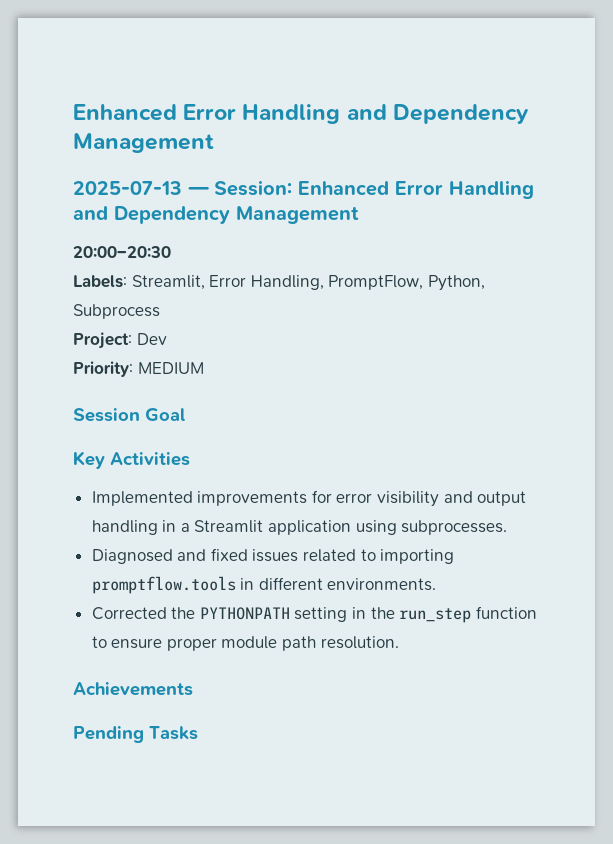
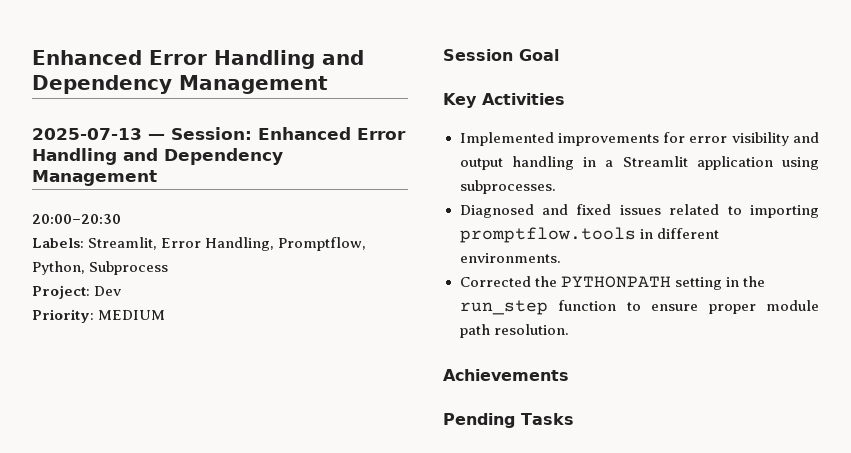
[328,275,424,290] PromptFlow, -> [278,237,367,251] Promptflow,

